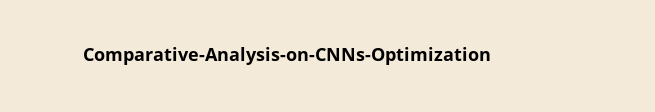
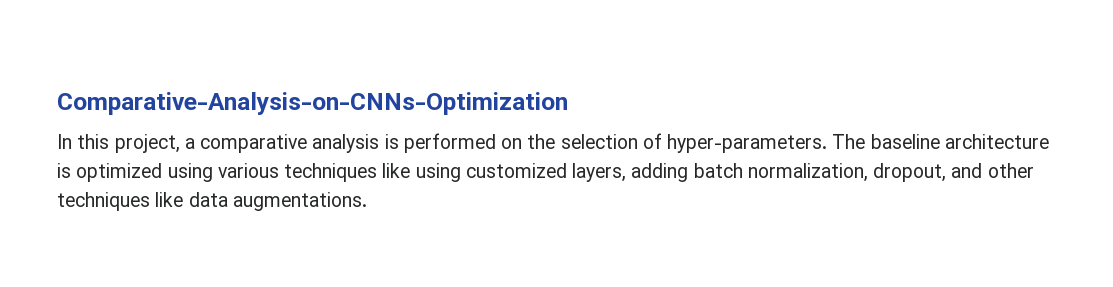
(491, 56) none -> [57,133,1049,153] [57,163,1034,182] [57,192,367,211] // In this project, a comparative analysis is performed on the selection of hyper-parameters. The baseline architecture is optimized using various techniques like using customized layers, adding batch normalization, dropout, and other techniques like data augmentations.

